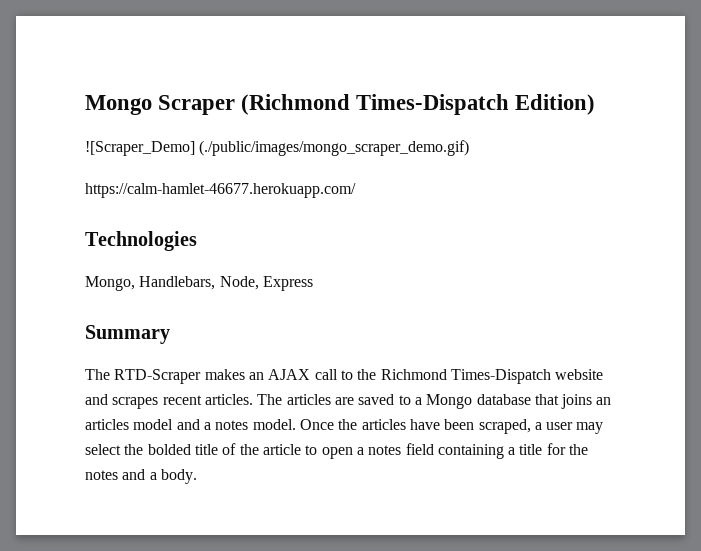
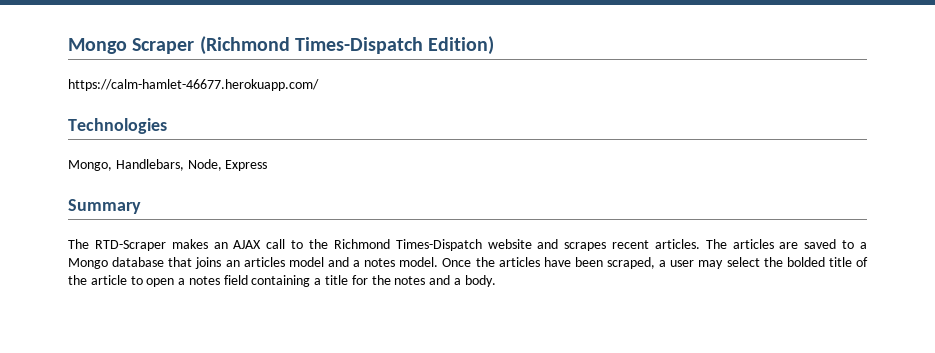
[85,140,470,156] // ![Scraper_Demo] (./public/images/mongo_scraper_demo.gif) -> (495, 45) none

